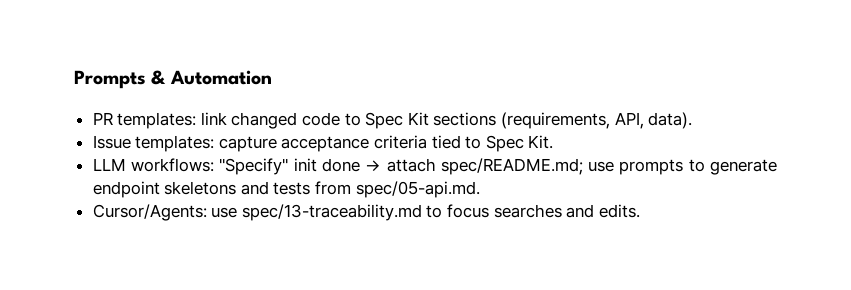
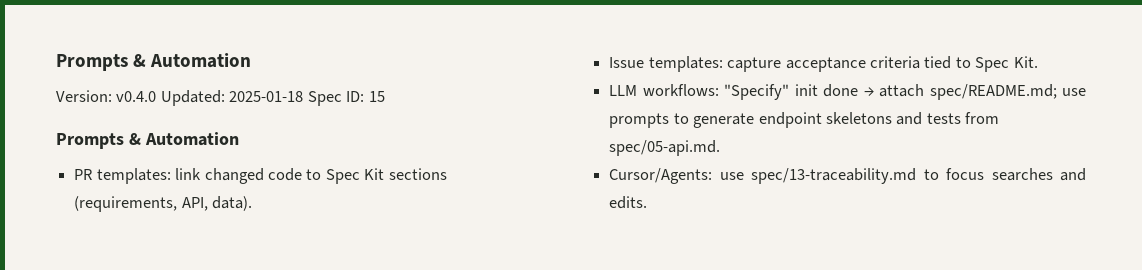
[74,70,272,89] Prompts & Automation -> [56,53,252,71] [56,90,385,106] [56,132,239,149] Prompts & Automation // Version: v0.4.0 Updated: 2025-01-18 Spec ID: 15 // Prompts & Automation

